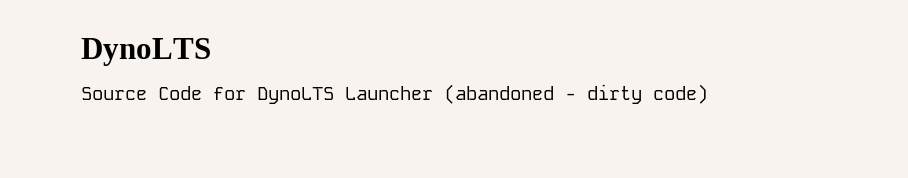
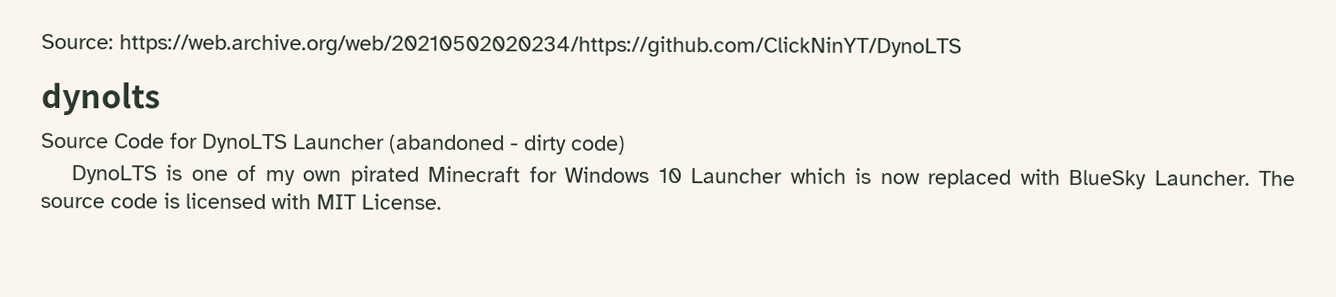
[81,38,211,66] DynoLTS -> [41,33,962,59] [41,81,161,116] Source: https://web.archive.org/web/20210502020234/https://github.com/ClickNinYT/DynoLTS // dynolts
(708, 94) none -> [70,164,1295,190] [40,192,442,210] // DynoLTS is one of my own pirated Minecraft for Windows 10 Launcher which is now replaced with BlueSky Launcher. The source code is licensed with MIT License.

